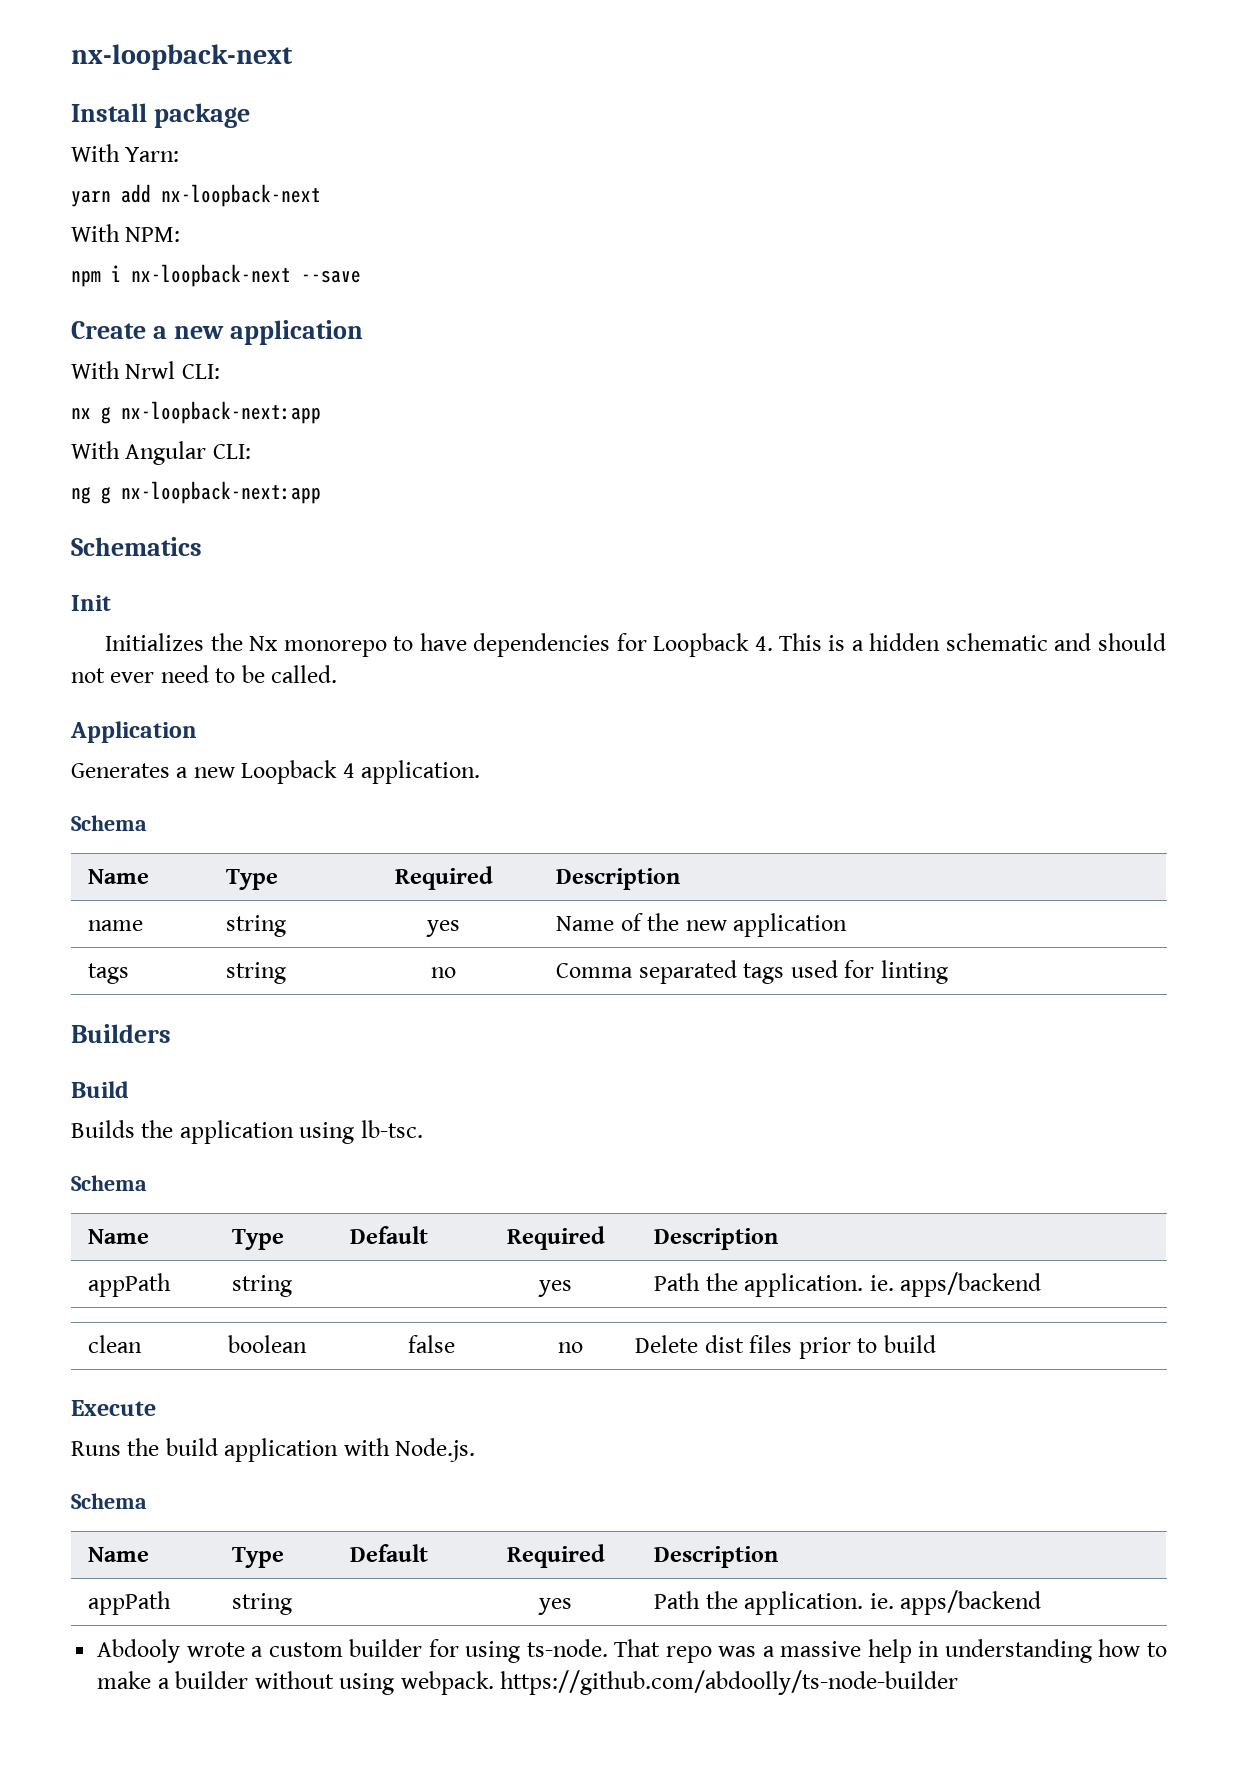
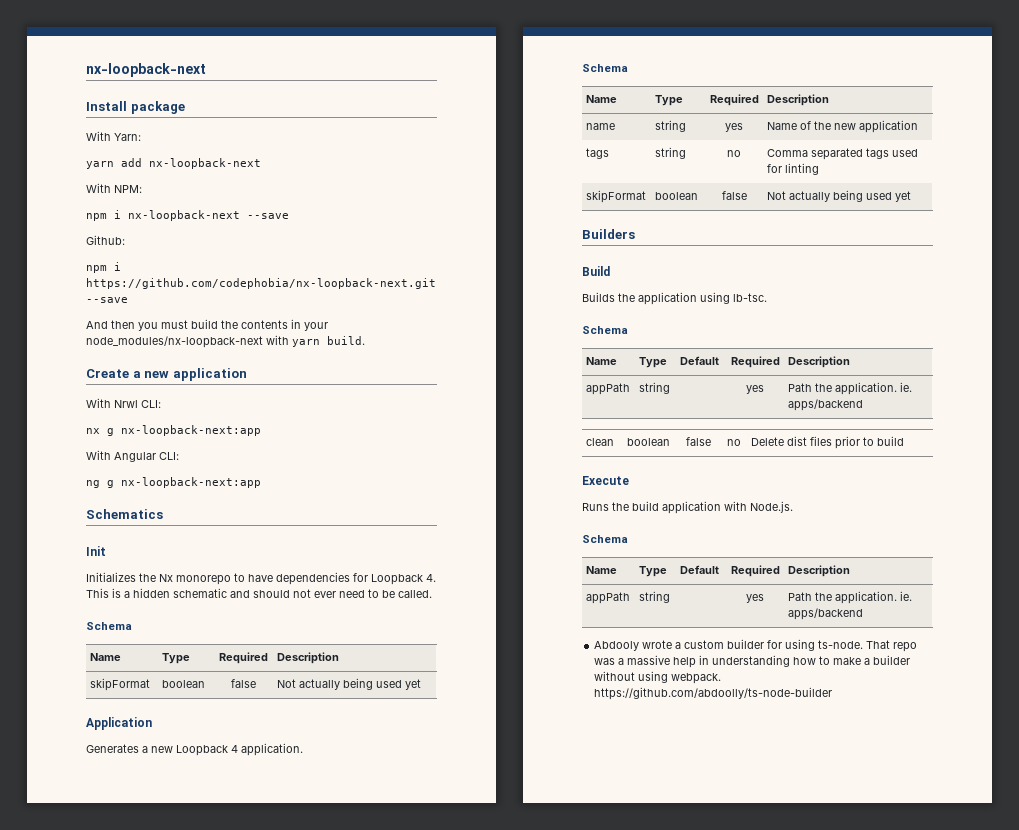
(361, 276) none -> [86,235,125,245] [86,262,121,273] [86,278,436,289] [86,297,128,303] [86,319,328,331] [86,335,365,348] // Github: // npm i https://github.com/codephobia/nx-loopback-next.git --save // And then you must build the contents in your node_modules/nx-loopback-next with yarn build.
(338, 674) none -> [86,622,132,630] [90,653,122,661] [162,653,191,664] [218,652,268,664] [277,652,340,664] [90,678,151,691] [162,680,206,688] [230,679,256,688] [277,678,422,690] // Schema // Name | Type | Required | Description // skipFormat | boolean | false | Not actually being used yet
(948, 972) none -> [586,190,647,203] [655,192,699,200] [721,191,747,200] [767,190,912,202] // skipFormat | boolean | false | Not actually being used yet

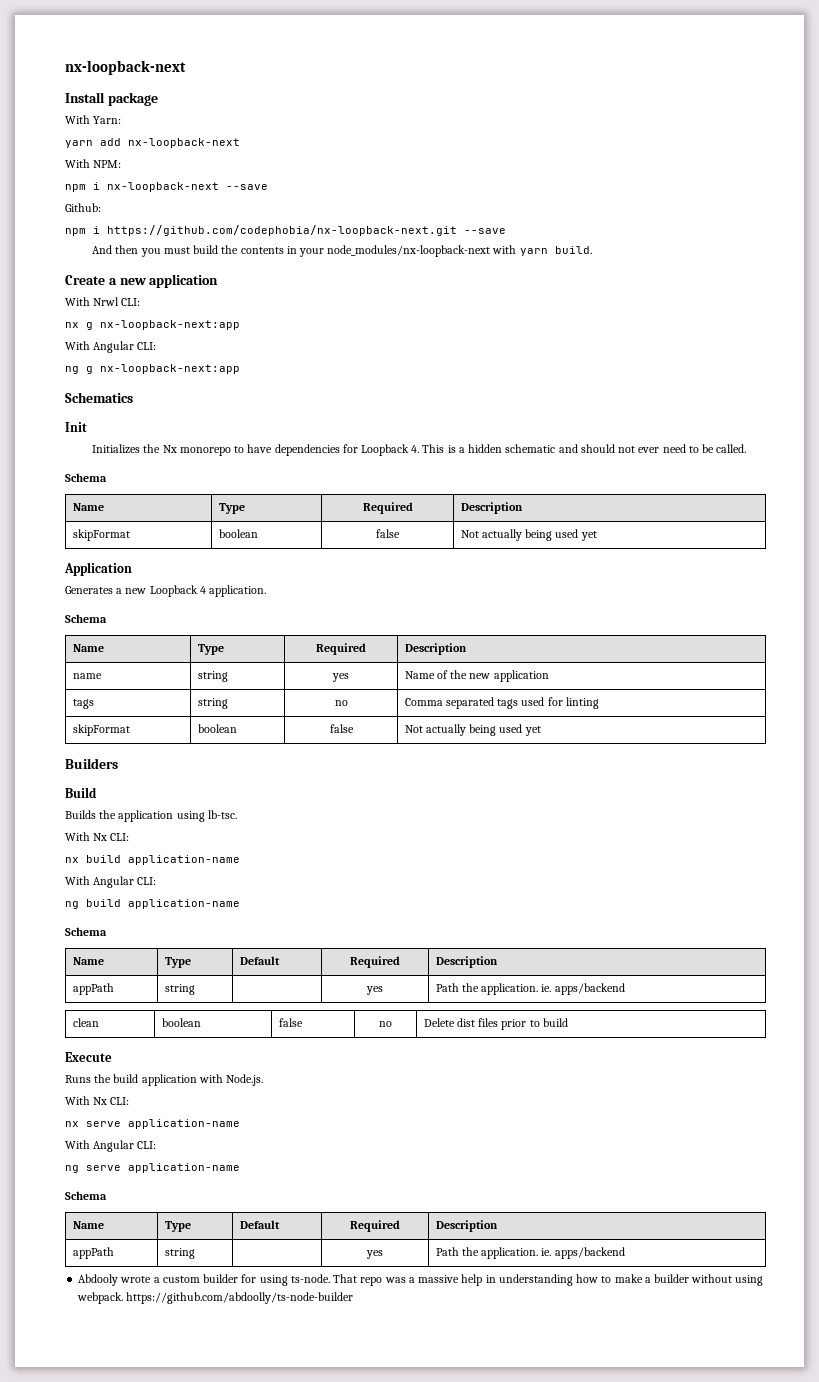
(767, 297) none -> [65,832,130,841] [65,855,240,865] [65,876,157,888] [65,899,240,909] // With Nx CLI: // nx build application-name // With Angular CLI: // ng build application-name
(793, 507) none -> [65,1096,130,1105] [65,1119,240,1129] [65,1140,157,1152] [65,1163,240,1173] // With Nx CLI: // nx serve application-name // With Angular CLI: // ng serve application-name

